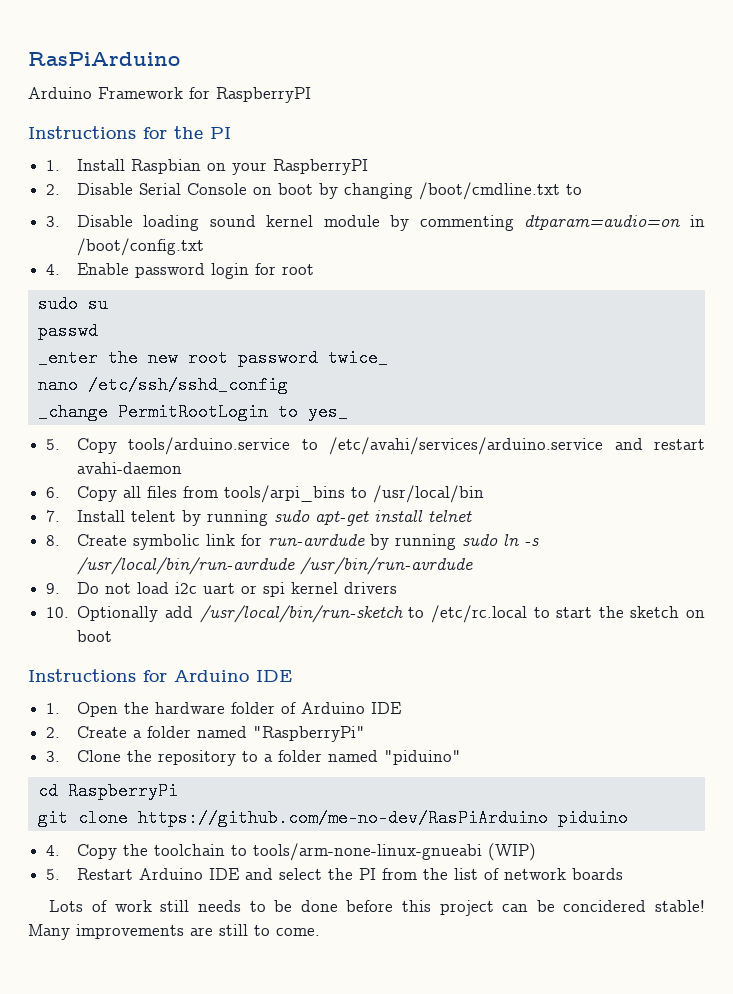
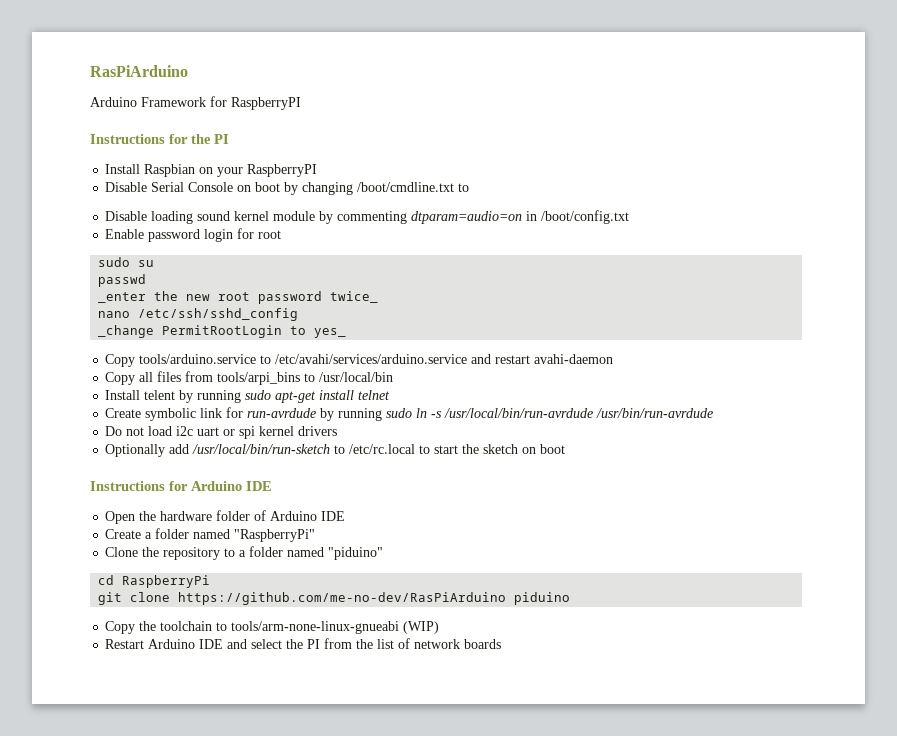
[46,160,61,171] 1. -> (229, 139) none
[46,184,61,195] 2. -> (318, 170) none
[46,216,61,227] 3. -> (470, 187) none
[46,264,61,275] 4. -> (630, 217) none
[46,439,61,450] 5. -> (347, 333) none
[46,487,61,498] 6. -> (614, 359) none
[46,510,61,522] 7. -> (394, 377) none
[46,535,61,546] 8. -> (391, 395) none
[46,583,61,594] 9. -> (714, 413) none
[46,607,70,618] 10. -> (338, 431) none
[46,703,61,714] 1. -> (272, 486) none
[46,727,61,738] 2. -> (346, 516) none
[46,751,61,762] 3. -> (316, 535) none
[46,845,61,856] 4. -> (571, 598) none
[46,869,61,880] 5. -> (440, 627) none
[49,900,705,916] [28,924,320,940] // Lots of work still needs to be done before this project can be concidered stable! Many improvements are still to come. -> (502, 644) none

